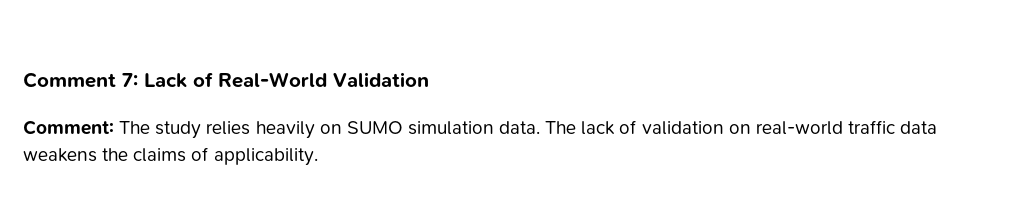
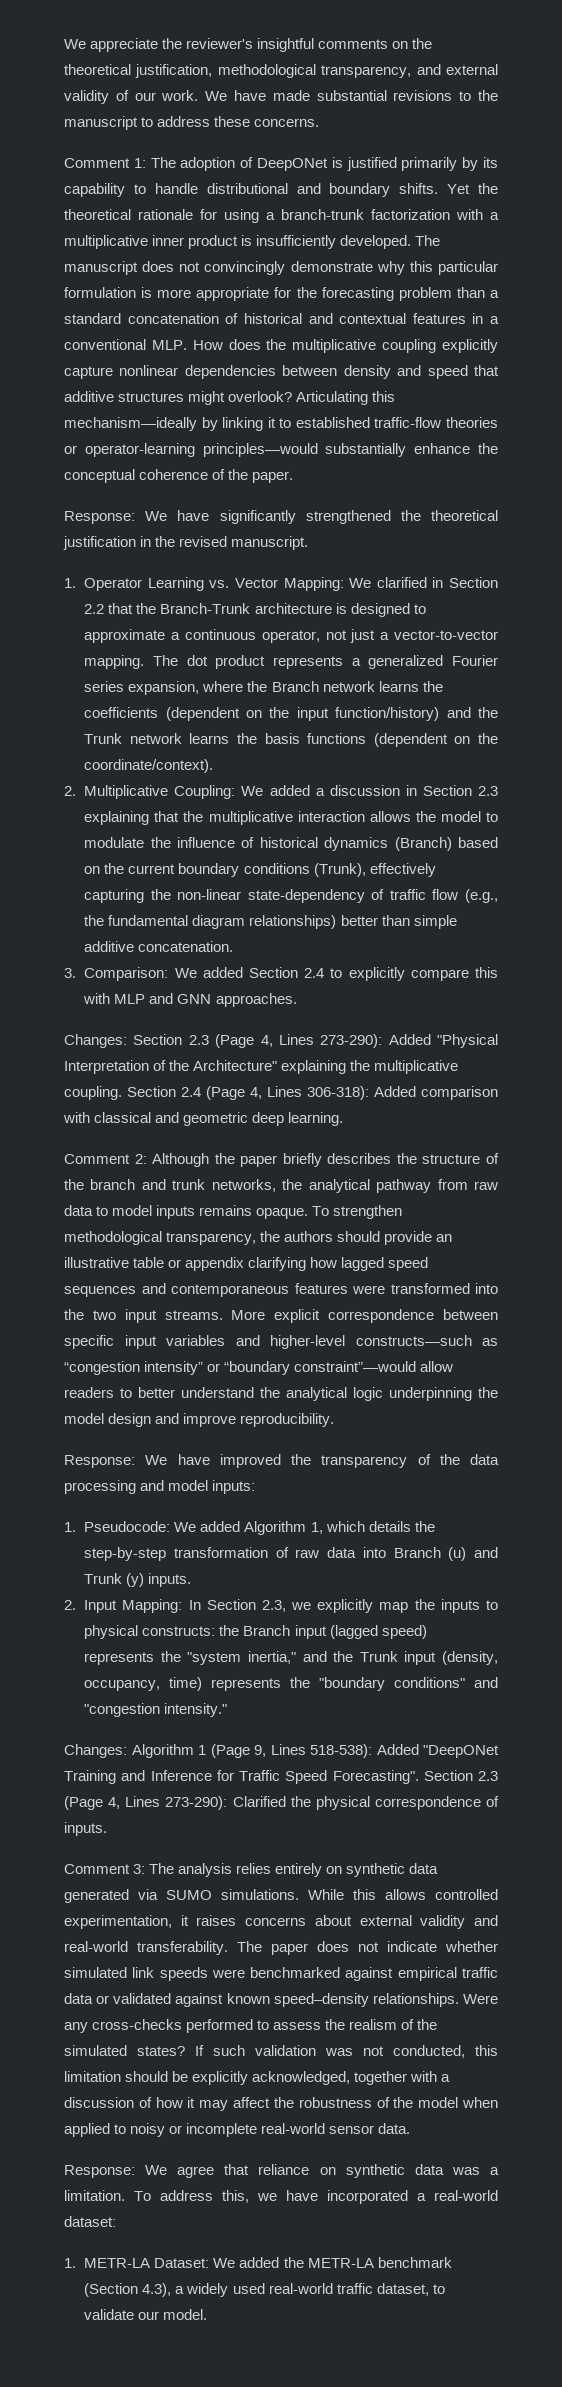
[23,72,429,88] [23,120,938,139] [23,147,318,166] Comment 7: Lack of Real-World Validation // Comment: The study relies heavily on SUMO simulation data. The lack of validation on real-world traffic data weakens the claims of applicability. -> [64,38,433,52] [64,64,498,78] [64,90,499,104] [64,116,320,130] [64,157,499,171] [64,183,498,197] [64,209,499,223] [64,235,441,249] [64,261,499,275] [64,287,499,301] [64,313,499,324] [64,339,499,353] [64,365,500,379] [64,391,396,405] [64,417,498,431] [64,443,499,457] [64,469,294,483] [64,510,498,524] [63,536,309,550] [64,577,498,591] [84,603,426,617] [84,629,498,643] [84,655,499,669] [84,681,443,695] [84,707,498,721] [84,733,498,747] [84,759,214,773] [64,785,498,799] [84,811,498,825] [84,837,498,851] [84,863,436,877] [84,889,499,903] [84,915,457,929] [84,941,234,952] [64,967,498,981] [83,993,297,1007] [64,1034,498,1048] [64,1060,459,1074] [64,1086,498,1100] [63,1112,344,1126] [64,1153,499,1167] [64,1179,499,1193] [64,1205,403,1219] [64,1231,453,1245] [64,1257,429,1271] [64,1283,498,1297] [64,1309,499,1323] [64,1335,498,1349] [64,1361,454,1375] [64,1387,498,1401] [64,1413,335,1427] [64,1454,499,1468] [64,1480,256,1494] [64,1521,435,1535] [84,1547,498,1561] [84,1573,192,1587] [64,1599,498,1613] [84,1625,427,1639] [84,1651,498,1665] [84,1677,498,1691] [84,1703,228,1717] [64,1744,499,1758] [64,1770,498,1784] [64,1796,499,1810] [64,1822,107,1836] [64,1863,439,1877] [64,1889,498,1903] [64,1915,499,1929] [64,1941,498,1955] [64,1967,498,1981] [64,1993,499,2007] [64,2019,438,2033] [64,2045,498,2058] [64,2071,451,2085] [64,2097,498,2111] [64,2123,411,2137] [64,2164,499,2178] [64,2190,498,2204] [64,2216,116,2227] [64,2257,452,2268] [84,2283,445,2297] [84,2309,208,2320] We appreciate the reviewer's insightful comments on the theoretical justification, methodological transparency, and external validity of our work. We have made substantial revisions to the manuscript to address these concerns. // Comment 1: The adoption of DeepONet is justified primarily by its capability to handle distributional and boundary shifts. Yet the theoretical rationale for using a branch-trunk factorization with a multiplicative inner product is insufficiently developed. The manuscript does not convincingly demonstrate why this particular formulation is more appropriate for the forecasting problem than a standard concatenation of historical and contextual features in a conventional MLP. How does the multiplicative coupling explicitly capture nonlinear dependencies between density and speed that additive structures might overlook? Articulating this mechanism—ideally by linking it to established traffic-flow theories or operator-learning principles—would substantially enhance the conceptual coherence of the paper. // Response: We have significantly strengthened the theoretical justification in the revised manuscript. // 1. Operator Learning vs. Vector Mapping: We clarified in Section 2.2 that the Branch-Trunk architecture is designed to approximate a continuous operator, not just a vector-to-vector mapping. The dot product represents a generalized Fourier series expansion, where the Branch network learns the coefficients (dependent on the input function/history) and the Trunk network learns the basis functions (dependent on the coordinate/context). // 2. Multiplicative Coupling: We added a discussion in Section 2.3 explaining that the multiplicative interaction allows the model to modulate the influence of historical dynamics (Branch) based on the current boundary conditions (Trunk), effectively capturing the non-linear state-dependency of traffic flow (e.g., the fundamental diagram relationships) better than simple additive concatenation. // 3. Comparison: We added Section 2.4 to explicitly compare this with MLP and GNN approaches. // Changes: Section 2.3 (Page 4, Lines 273-290): Added "Physical Interpretation of the Architecture" explaining the multiplicative coupling. Section 2.4 (Page 4, Lines 306-318): Added comparison with classical and geometric deep learning. // Comment 2: Although the paper briefly describes the structure of the branch and trunk networks, the analytical pathway from raw data to model inputs remains opaque. To strengthen methodological transparency, the authors should provide an illustrative table or appendix clarifying how lagged speed sequences and contemporaneous features were transformed into the two input streams. More explicit correspondence between specific input variables and higher-level constructs—such as “congestion intensity” or “boundary constraint”—would allow readers to better understand the analytical logic underpinning the model design and improve reproducibility. // Response: We have improved the transparency of the data processing and model inputs: // 1. Pseudocode: We added Algorithm 1, which details the step-by-step transformation of raw data into Branch (u) and Trunk (y) inputs. // 2. Input Mapping: In Section 2.3, we explicitly map the inputs to physical constructs: the Branch input (lagged speed) represents the "system inertia," and the Trunk input (density, occupancy, time) represents the "boundary conditions" and "congestion intensity." // Changes: Algorithm 1 (Page 9, Lines 518-538): Added "DeepONet Training and Inference for Traffic Speed Forecasting". Section 2.3 (Page 4, Lines 273-290): Clarified the physical correspondence of inputs. // Comment 3: The analysis relies entirely on synthetic data generated via SUMO simulations. While this allows controlled experimentation, it raises concerns about external validity and real-world transferability. The paper does not indicate whether simulated link speeds were benchmarked against empirical traffic data or validated against known speed–density relationships. Were any cross-checks performed to assess the realism of the simulated states? If such validation was not conducted, this limitation should be explicitly acknowledged, together with a discussion of how it may affect the robustness of the model when applied to noisy or incomplete real-world sensor data. // Response: We agree that reliance on synthetic data was a limitation. To address this, we have incorporated a real-world dataset: // 1. METR-LA Dataset: We added the METR-LA benchmark (Section 4.3), a widely used real-world traffic dataset, to validate our model.

